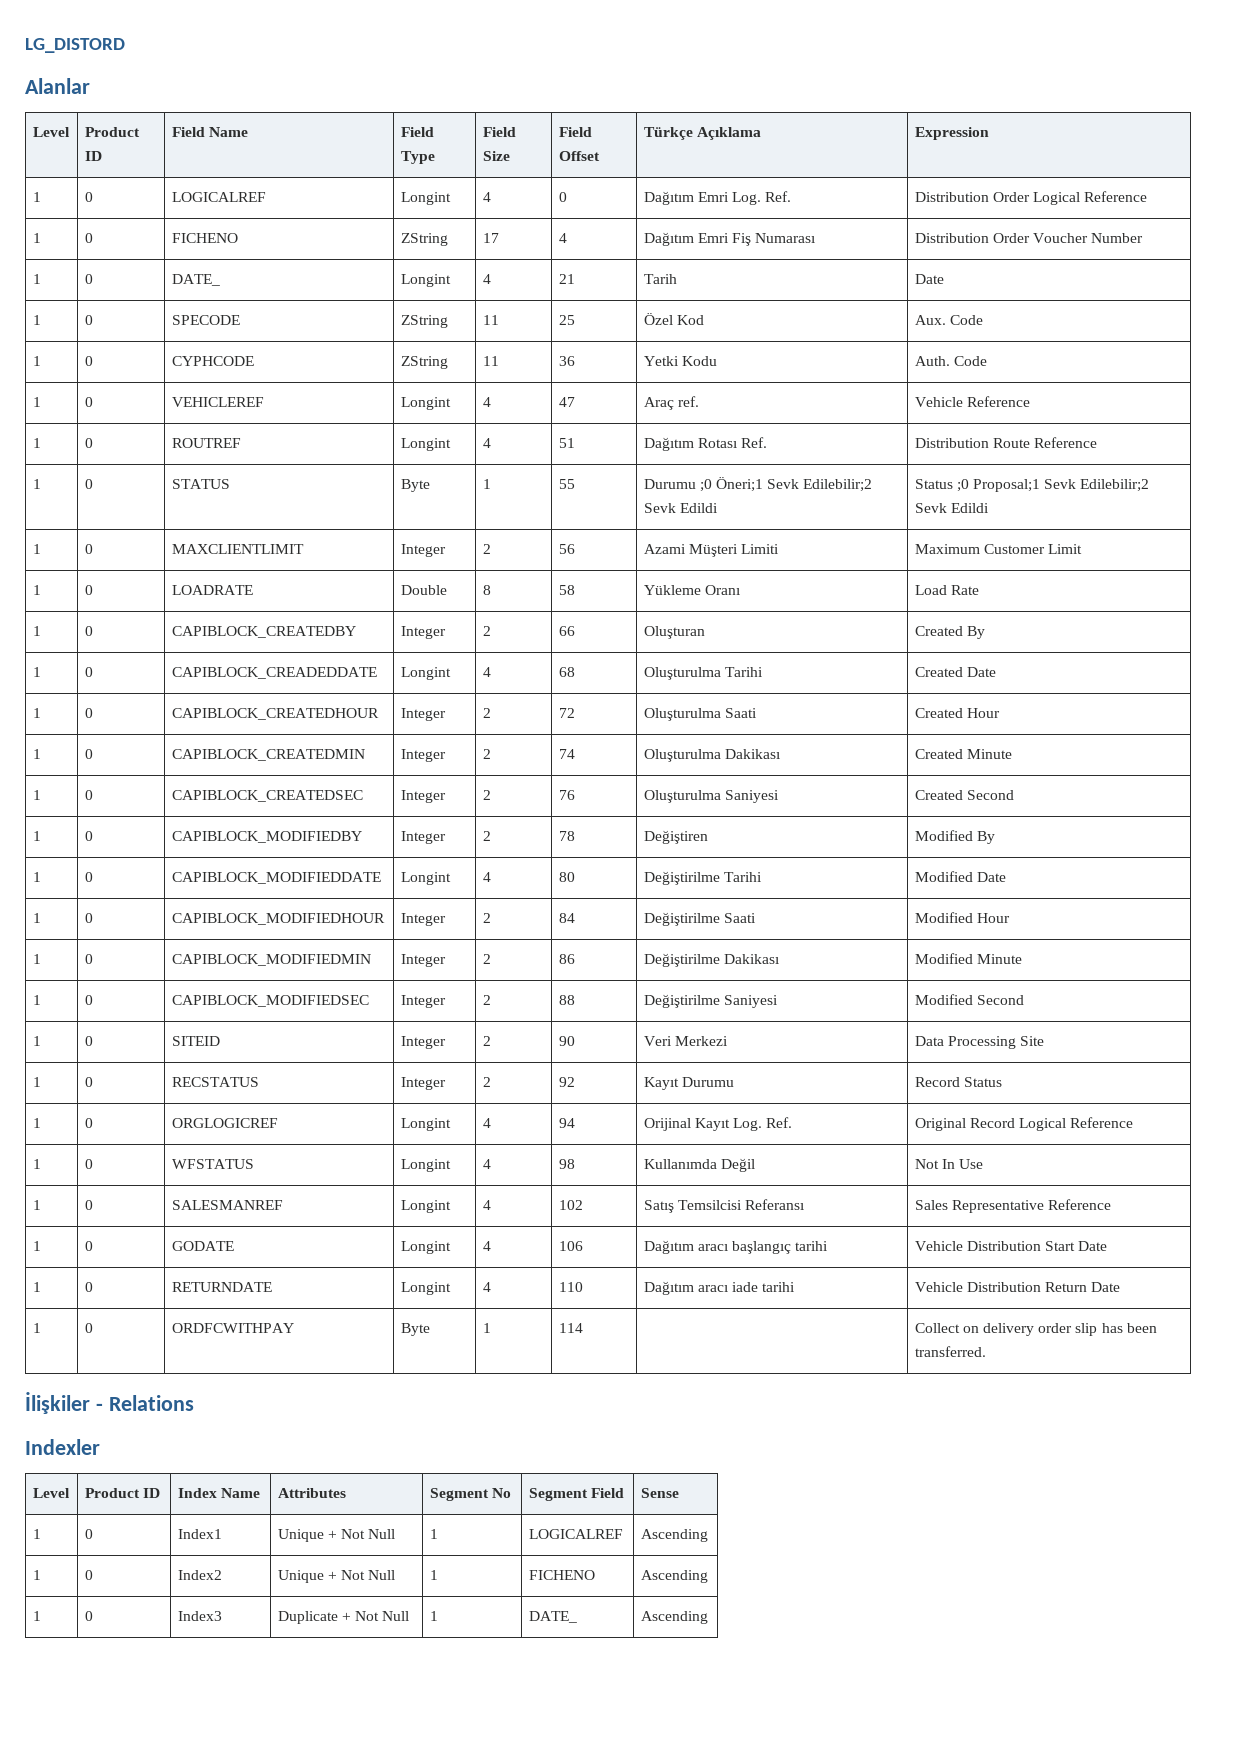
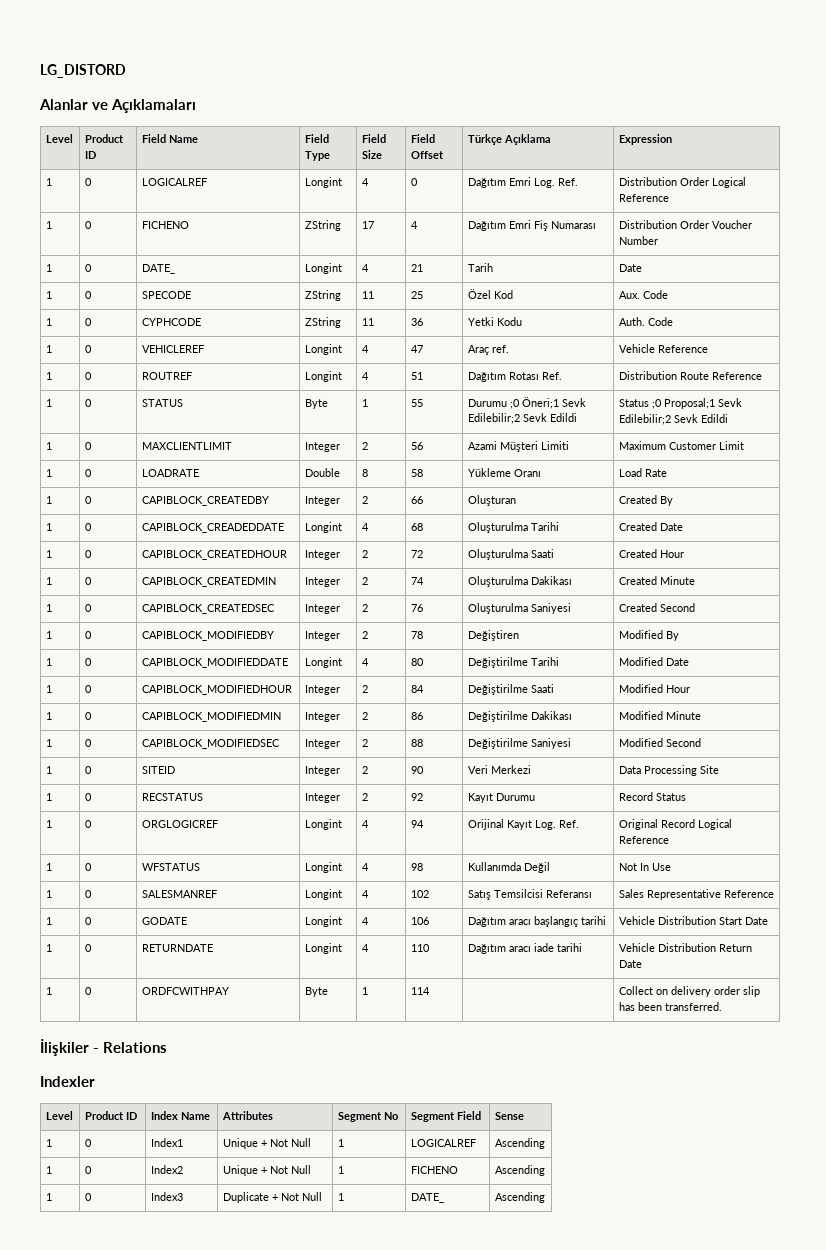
(90, 86) none -> [92,99,196,113] ve Açıklamaları

